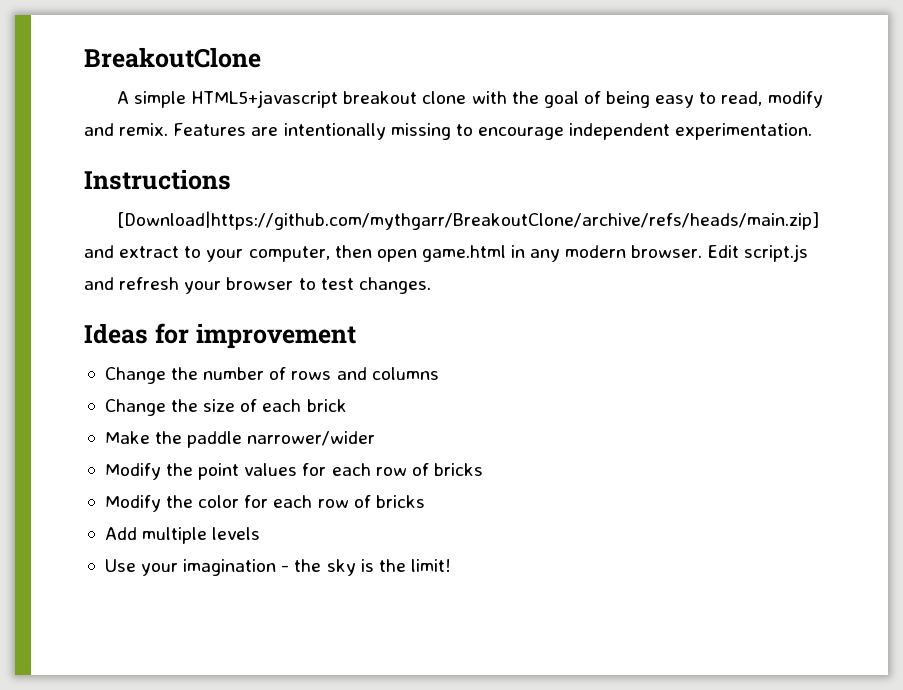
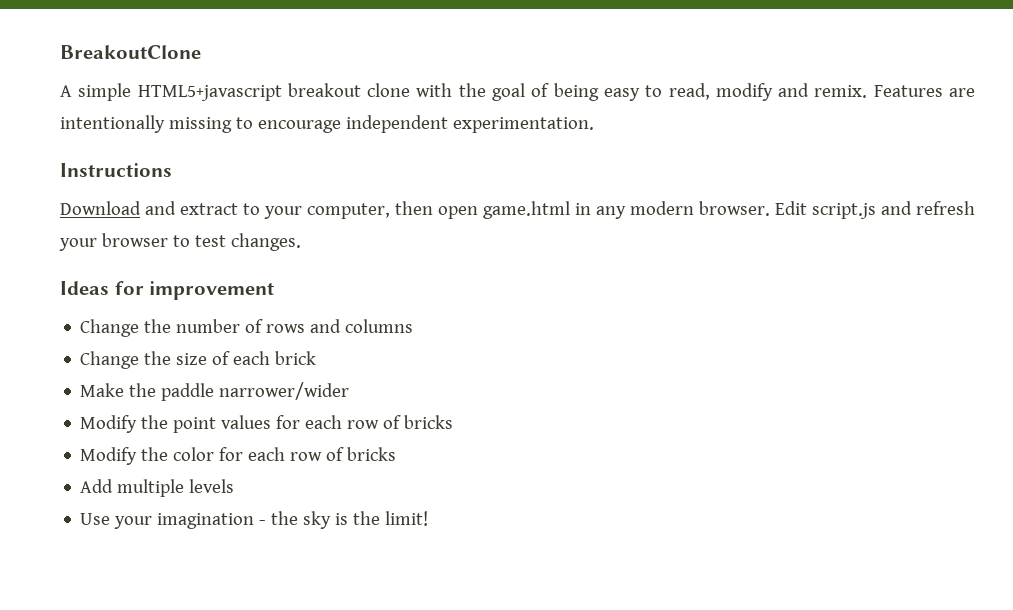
[116,211,819,230] [Download|https://github.com/mythgarr/BreakoutClone/archive/refs/heads/main.zip] -> [60,201,141,215] Download

